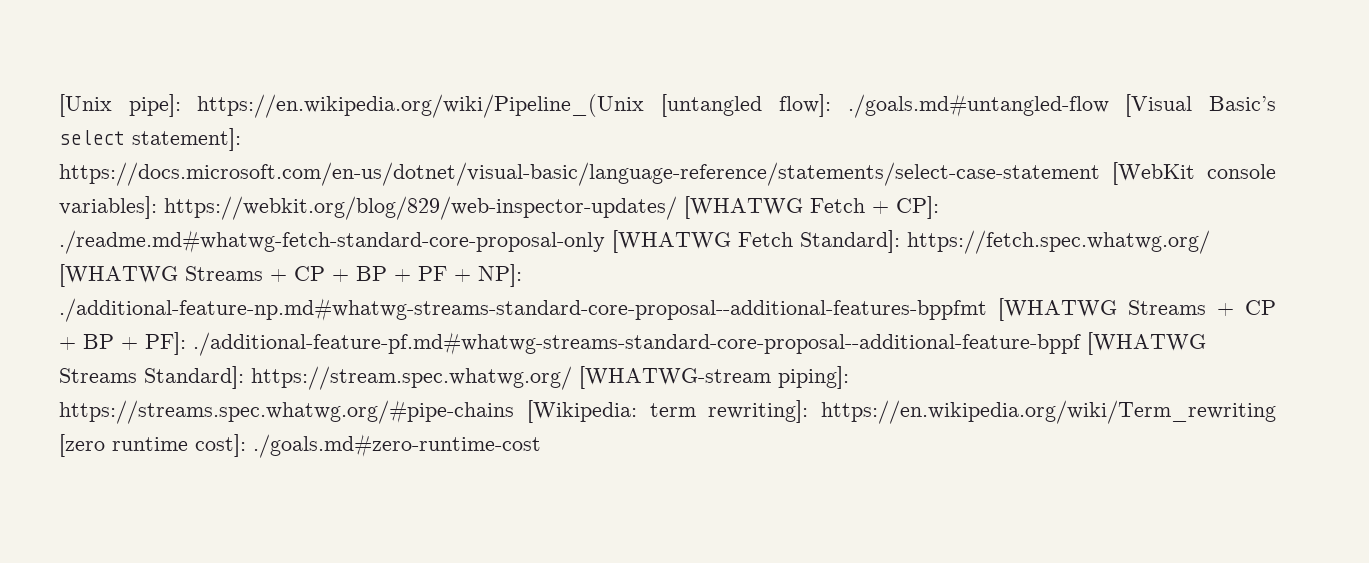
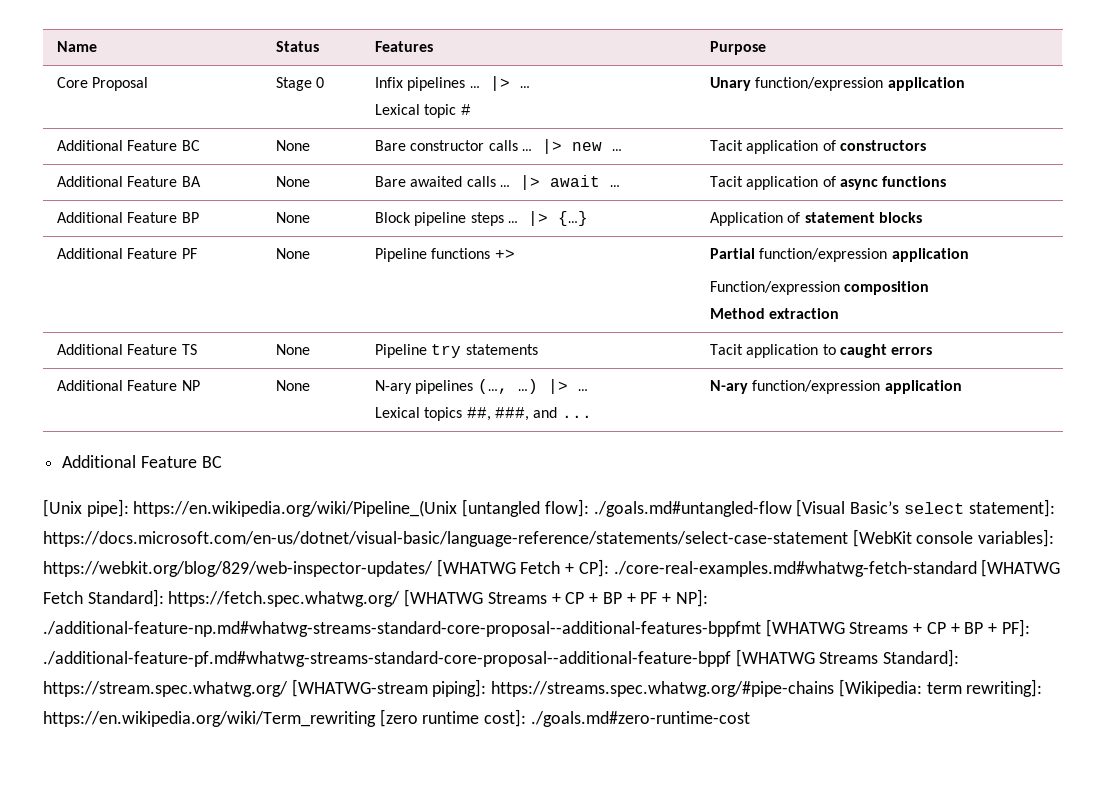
(59, 105) none -> [56,41,97,52] [275,41,319,52] [374,41,433,52] [709,41,766,55] [56,77,149,91] [275,77,325,91] [374,76,530,91] [374,104,471,118] [709,77,965,91] [56,140,200,151] [275,140,310,151] [374,139,622,154] [709,140,926,154] [56,176,201,187] [275,176,310,187] [374,175,620,190] [709,176,947,190] [56,212,199,223] [275,212,310,223] [374,211,588,226] [709,212,922,226] [56,248,197,259] [275,248,310,259] [374,248,515,262] [709,248,969,262] [709,281,930,295] [709,308,840,319] [56,344,197,355] [275,344,310,355] [374,344,538,358] [709,344,933,358] [56,380,200,391] [275,380,310,391] [374,379,588,394] [374,407,592,421] [709,380,962,394] [62,455,222,468] Name | Status | Features | Purpose // Core Proposal | Stage 0 | Infix pipelines … |> … // Lexical topic # | Unary function/expression application // Additional Feature BC | None | Bare constructor calls … |> new … | Tacit application of constructors // Additional Feature BA | None | Bare awaited calls … |> await … | Tacit application of async functions // Additional Feature BP | None | Block pipeline steps … |> {…} | Application of statement blocks // Additional Feature PF | None | Pipeline functions +> | Partial function/expression application // Function/expression composition // Method extraction // Additional Feature TS | None | Pipeline try statements | Tacit application to caught errors // Additional Feature NP | None | N-ary pipelines (…, …) |> … // Lexical topics ##, ###, and ... | N-ary function/expression application // Additional Feature BC //
[59,230,605,254] ./readme.md#whatwg-fetch-standard-core-proposal-only -> [613,561,977,577] ./core-real-examples.md#whatwg-fetch-standard

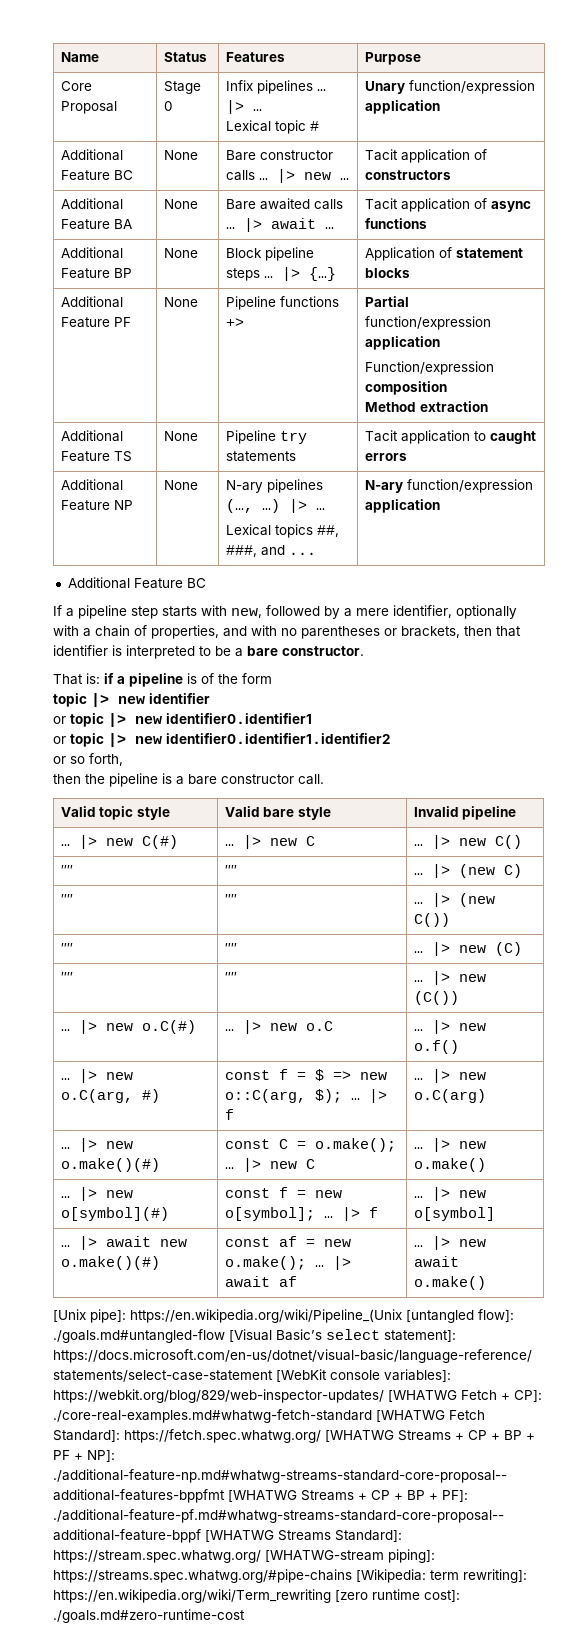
(222, 462) none -> [53,605,517,619] [53,625,521,639] [53,645,364,659] [53,673,272,687] [53,693,210,707] [53,713,312,727] [53,733,391,747] [53,753,123,766] [53,773,324,787] [60,806,170,820] [224,806,331,820] [413,806,517,820] [60,835,178,849] [224,835,315,849] [413,835,522,849] [60,865,73,875] [224,865,237,875] [413,864,522,878] [60,894,73,904] [224,894,237,904] [413,893,495,907] [413,913,450,927] [60,943,73,953] [224,943,237,953] [413,942,522,956] [60,972,73,982] [224,972,237,982] [413,971,486,985] [413,991,459,1005] [60,1020,196,1034] [224,1020,333,1034] [413,1020,486,1034] [413,1040,459,1054] [60,1069,133,1083] [60,1089,160,1103] [224,1069,387,1081] [224,1089,387,1103] [224,1109,234,1120] [413,1069,486,1083] [413,1089,486,1103] [60,1138,133,1152] [60,1158,160,1172] [224,1138,396,1152] [224,1158,315,1172] [413,1138,486,1152] [413,1158,486,1172] [60,1187,133,1201] [60,1207,169,1221] [224,1187,342,1198] [224,1207,378,1221] [413,1187,486,1201] [413,1207,495,1221] [60,1236,187,1250] [60,1256,160,1270] [224,1236,351,1247] [224,1256,351,1270] [224,1276,297,1287] [413,1236,486,1250] [413,1256,459,1267] [413,1276,486,1290] // If a pipeline step starts with new, followed by a mere identifier, optionally with a chain of properties, and with no parentheses or brackets, then that identifier is interpreted to be a bare constructor. // That is: if a pipeline is of the form // topic |> new identifier // or topic |> new identifier0.identifier1 // or topic |> new identifier0.identifier1.identifier2 // or so forth, // then the pipeline is a bare constructor call. // Valid topic style | Valid bare style | Invalid pipeline // … |> new C(#) | … |> new C | … |> new C() // ″″ | ″″ | … |> (new C) // ″″ | ″″ | … |> (new C()) // ″″ | ″″ | … |> new (C) // ″″ | ″″ | … |> new (C()) // … |> new o.C(#) | … |> new o.C | … |> new o.f() // … |> new o.C(arg, #) | const f = $ => new o::C(arg, $); … |> f | … |> new o.C(arg) // … |> new o.make()(#) | const C = o.make(); … |> new C | … |> new o.make() // … |> new o[symbol](#) | const f = new o[symbol]; … |> f | … |> new o[symbol] // … |> await new o.make()(#) | const af = new o.make(); … |> await af | … |> new await o.make()

